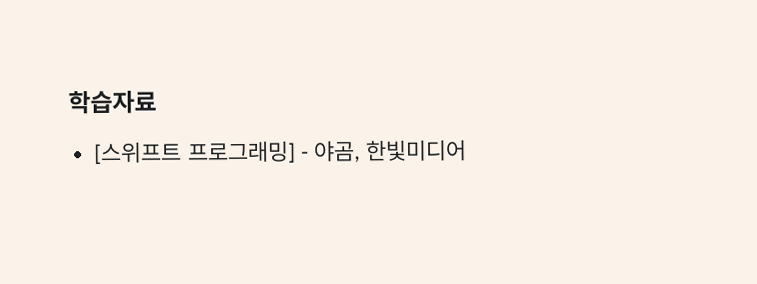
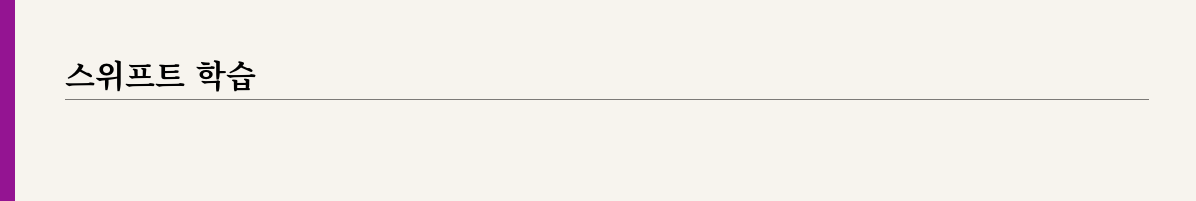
[68,89,157,115] [93,139,468,165] 학습자료 // [스위프트 프로그래밍] - 야곰, 한빛미디어 -> [65,60,256,92] 스위프트 학습

